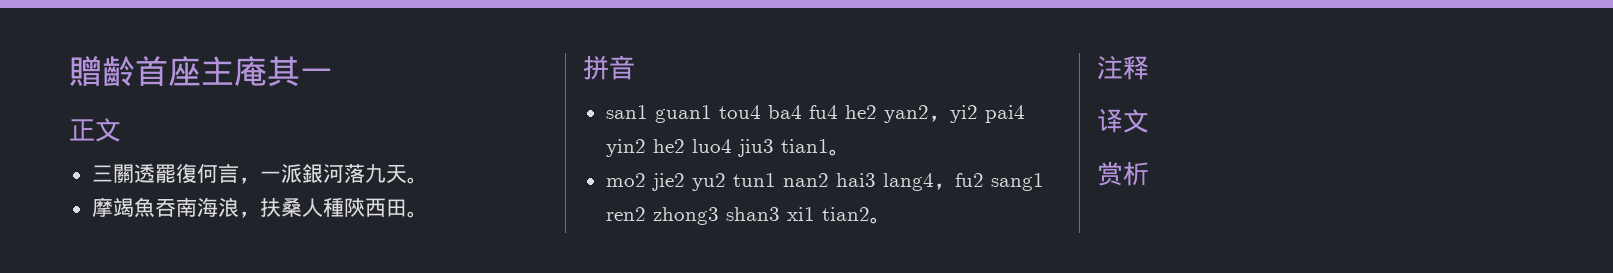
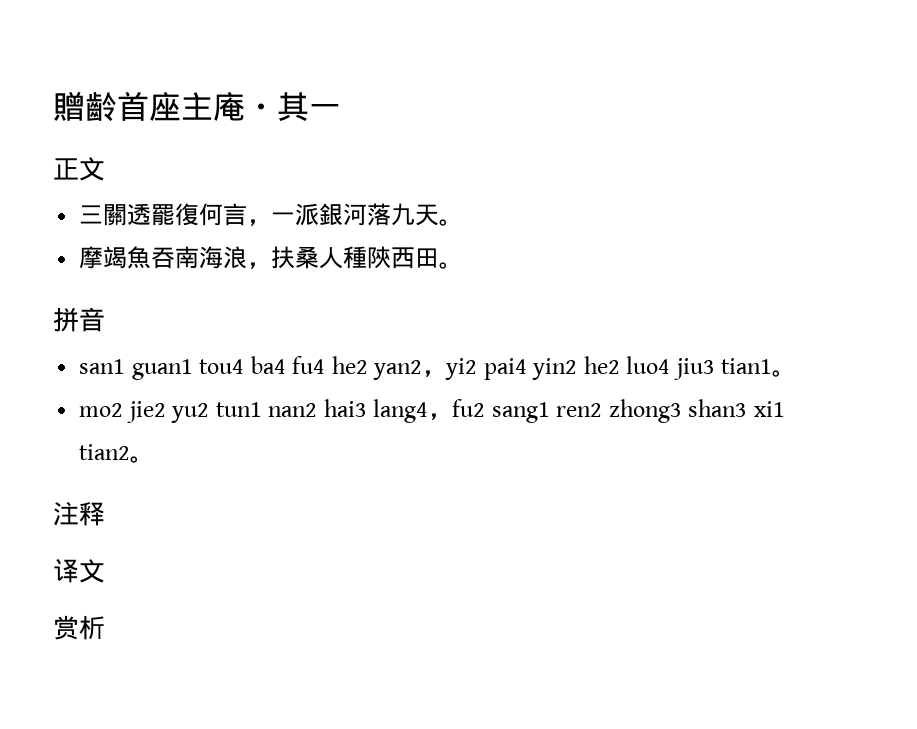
(267, 71) none -> [245,103,277,118] ・

